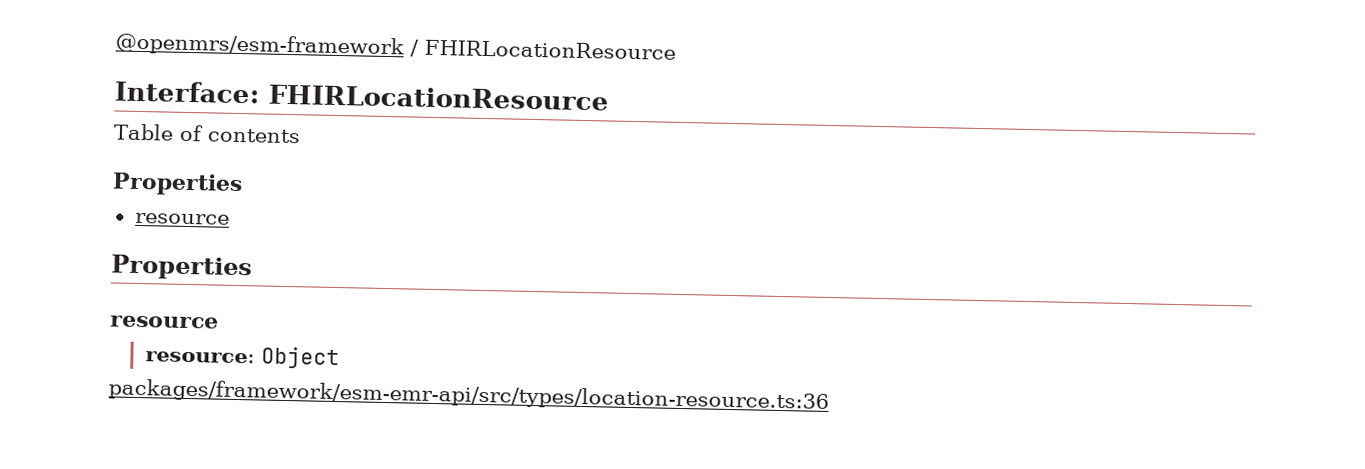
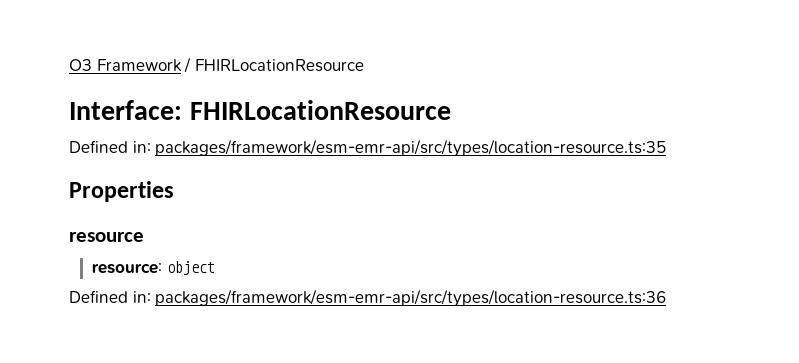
[115,32,404,59] @openmrs/esm-framework -> [69,59,182,72] O3 Framework
[113,123,301,144] [112,172,243,197] [134,212,230,225] Table of contents // Properties // resource -> [69,139,667,157] Defined in: packages/framework/esm-emr-api/src/types/location-resource.ts:35
[260,346,340,370] Object // -> [166,261,215,275] [69,290,151,303] object // Defined in:

